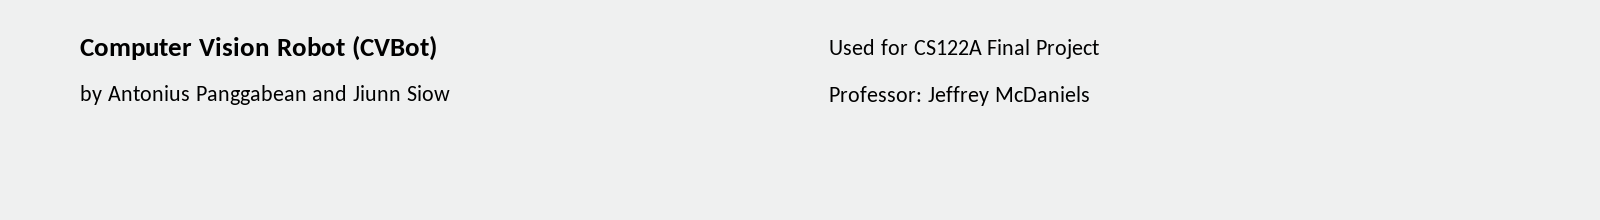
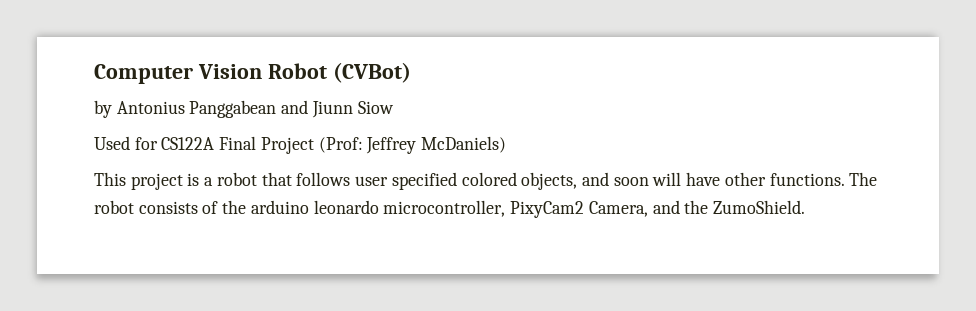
[829,86,1090,106] // Professor: Jeffrey McDaniels -> [318,136,507,154] [94,172,878,190] [94,200,805,218] (Prof: Jeffrey McDaniels) // This project is a robot that follows user specified colored objects, and soon will have other functions. The robot consists of the arduino leonardo microcontroller, PixyCam2 Camera, and the ZumoShield.

